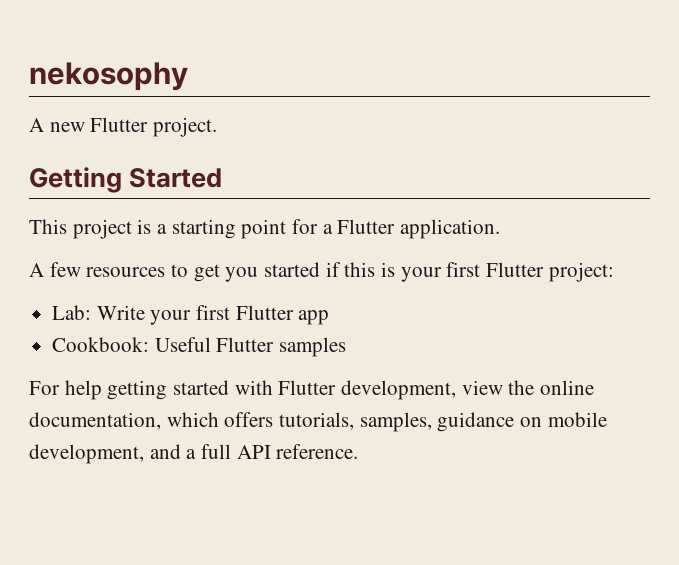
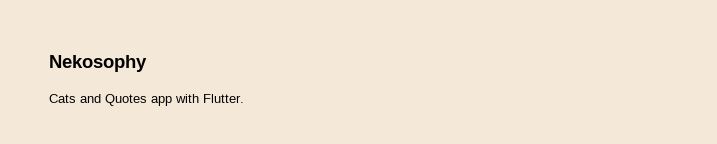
[29,62,188,91] [29,117,218,137] [29,167,223,193] [29,219,501,239] [29,262,614,282] [52,305,330,325] [52,337,347,357] [29,380,595,400] [29,412,607,432] [29,444,359,464] nekosophy // A new Flutter project. // Getting Started // This project is a starting point for a Flutter application. // A few resources to get you started if this is your first Flutter project: // Lab: Write your first Flutter app // Cookbook: Useful Flutter samples // For help getting started with Flutter development, view the online documentation, which offers tutorials, samples, guidance on mobile development, and a full API reference. -> [49,55,147,72] [49,94,244,106] Nekosophy // Cats and Quotes app with Flutter.

